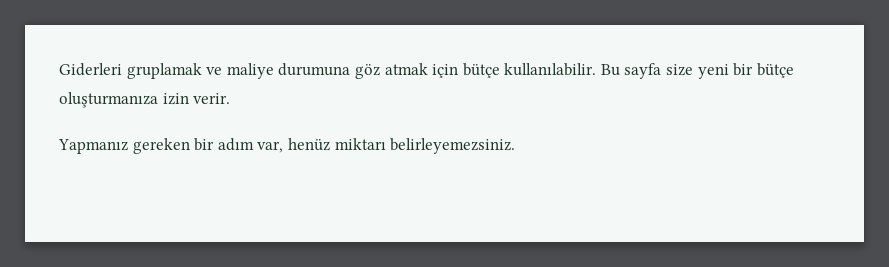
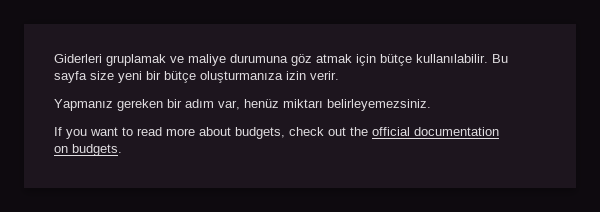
(516, 146) none -> [54,127,499,139] [54,144,122,156] // If you want to read more about budgets, check out the official documentation on budgets.

